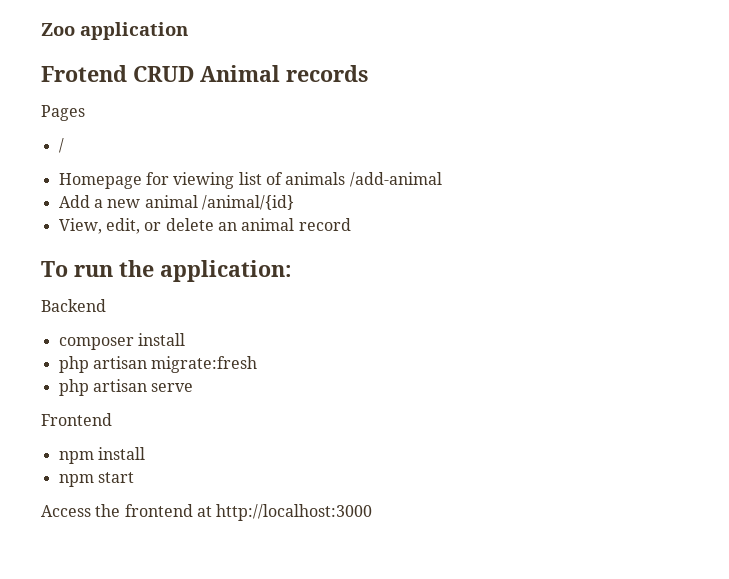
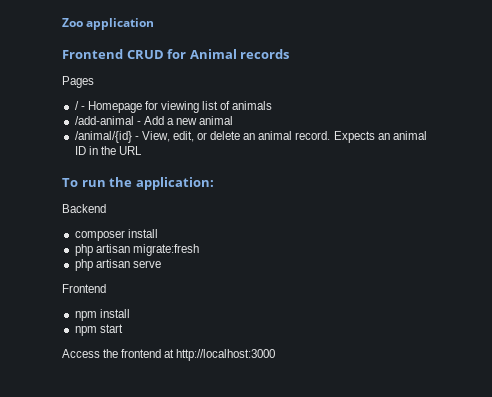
[41,65,194,82] Frotend CRUD -> [62,49,187,59] Frontend CRUD for
(64, 145) // -> [80,106,85,110] -
(346, 178) none -> (273, 105) //
(442, 179) // -> [136,121,141,125] -
(198, 201) none -> (234, 120) //
(294, 202) // -> [134,136,139,140] -
[298,218,351,231] record -> [295,131,427,143] [74,146,142,155] record. Expects an animal ID in the URL

